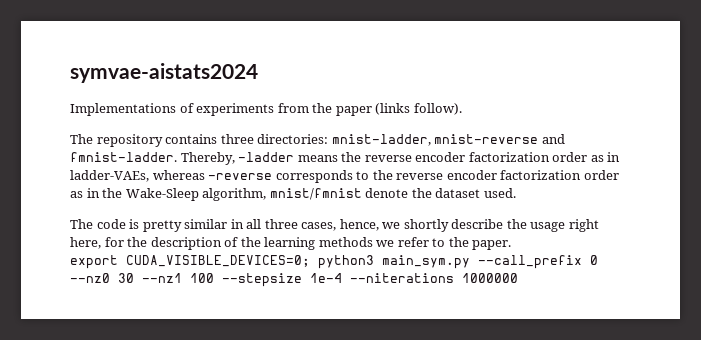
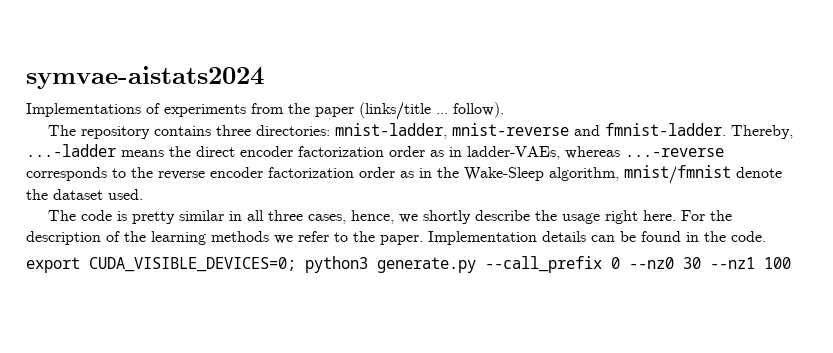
[375,103,411,115] (links -> [359,102,448,120] (links/title ...
[238,152,295,162] -ladder -> [26,144,116,157] ...-ladder
[364,155,412,162] reverse -> [196,146,235,157] direct
[208,173,273,180] -reverse -> [625,148,724,157] ...-reverse
[70,237,124,249] here, for -> [642,210,705,221] here. For
(512, 245) none -> [428,231,766,245] Implementation details can be found in the code.
[382,255,470,269] main_sym.py -> [377,257,476,273] generate.py
[222,273,518,287] --stepsize 1e-4 --niterations 1000000 -> (791, 263) none

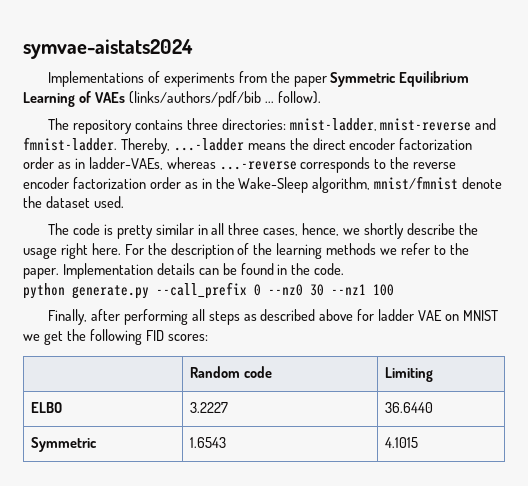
[359,102,431,120] (links/title -> [330,71,470,87] [23,91,261,107] Symmetric Equilibrium Learning of VAEs (links/authors/pdf/bib
[26,256,368,273] export CUDA_VISIBLE_DEVICES=0; python3 -> [23,283,65,299] python
(791, 263) none -> [47,309,498,325] [23,329,208,345] [189,366,272,378] [384,367,433,382] [30,402,62,413] [189,402,228,413] [384,402,433,413] [30,437,97,452] [189,437,226,448] [384,437,418,448] // Finally, after performing all steps as described above for ladder VAE on MNIST we get the following FID scores: // | Random code | Limiting // ELBO | 3.2227 | 36.6440 // Symmetric | 1.6543 | 4.1015

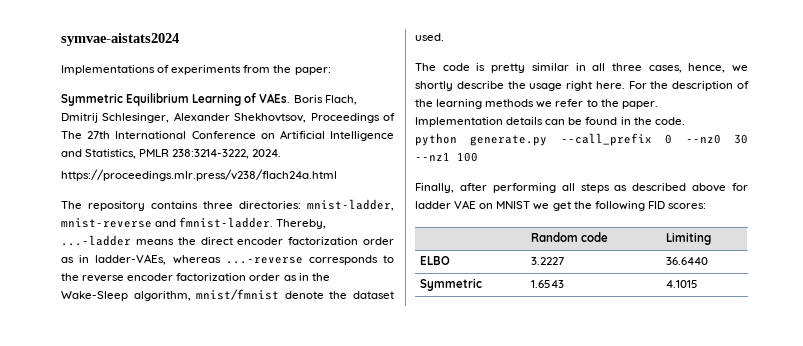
[293,76,327,87] paper -> [294,67,331,75] paper: //
[94,91,321,107] VAEs (links/authors/pdf/bib ... follow). -> [259,93,357,105] [61,112,395,123] [61,130,394,141] [61,149,282,159] [61,169,337,181] VAEs. Boris Flach, Dmitrij Schlesinger, Alexander Shekhovtsov, Proceedings of The 27th International Conference on Artificial Intelligence and Statistics, PMLR 238:3214-3222, 2024. // https://proceedings.mlr.press/v238/flach24a.html

